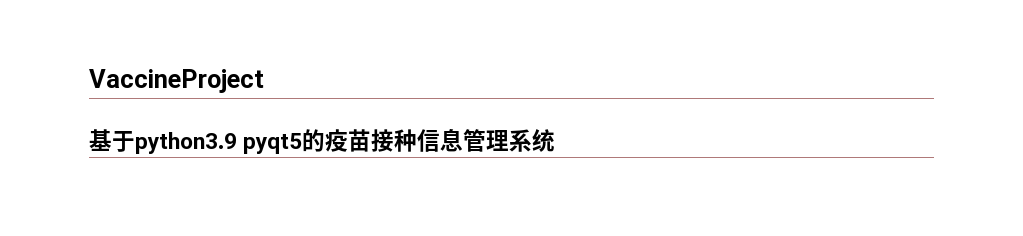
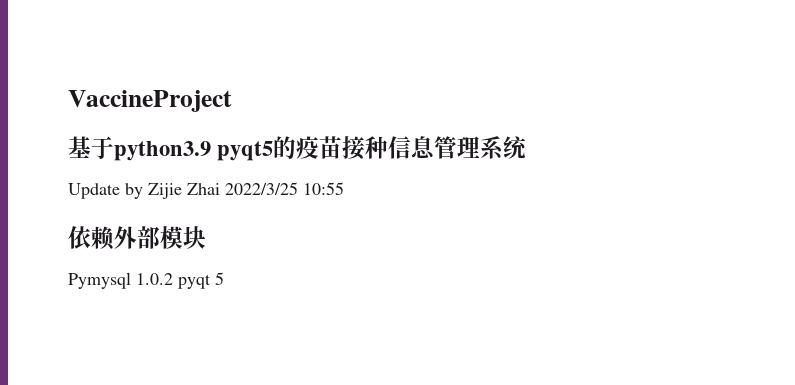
(556, 140) none -> [68,182,344,199] [68,226,206,250] [68,272,224,289] // Update by Zijie Zhai 2022/3/25 10:55 // 依赖外部模块 // Pymysql 1.0.2 pyqt 5

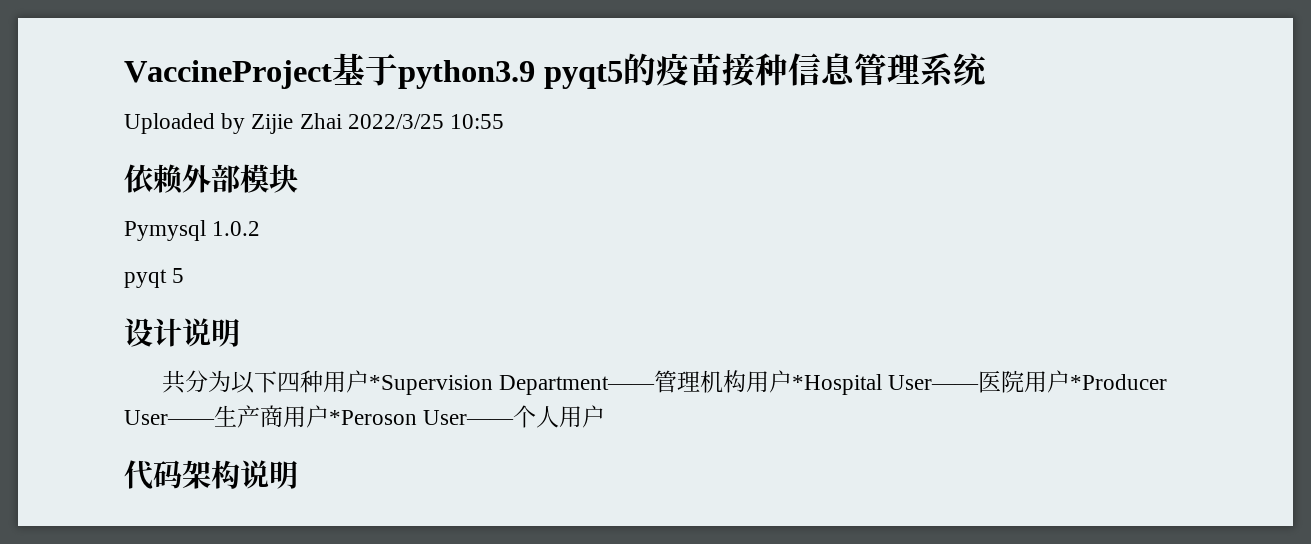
(232, 101) // -> (332, 74) none
[68,183,120,199] Update -> [124,113,215,134] Uploaded
(173, 279) none -> (261, 228) //
(224, 278) none -> [124,318,240,347] [161,370,1168,395] [124,405,606,428] [124,460,298,490] // 设计说明 // 共分为以下四种用户*Supervision Department——管理机构用户*Hospital User——医院用户*Producer User——生产商用户*Peroson User——个人用户 // 代码架构说明

